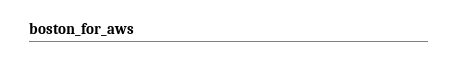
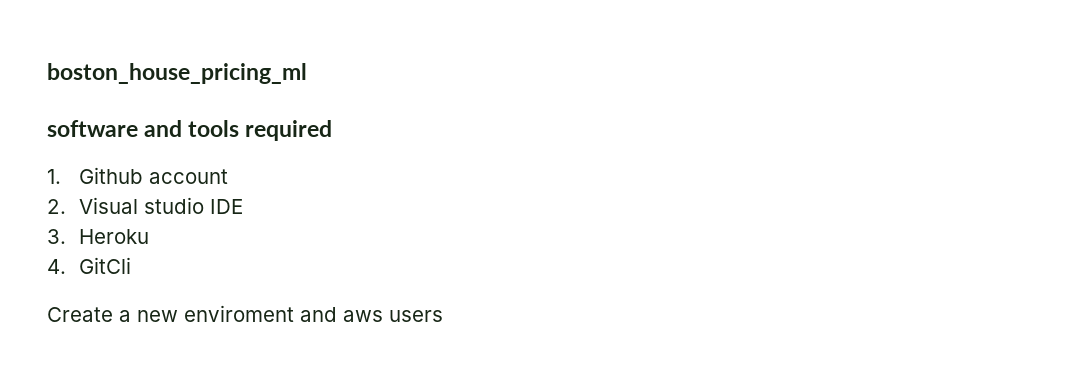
[29,22,134,36] boston_for_aws -> [47,63,307,84] [47,120,333,141] [47,167,229,184] [47,197,244,214] [47,229,150,244] [47,257,132,274] [47,305,443,322] boston_house_pricing_ml // software and tools required // 1. Github account // 2. Visual studio IDE // 3. Heroku // 4. GitCli // Create a new enviroment and aws users

